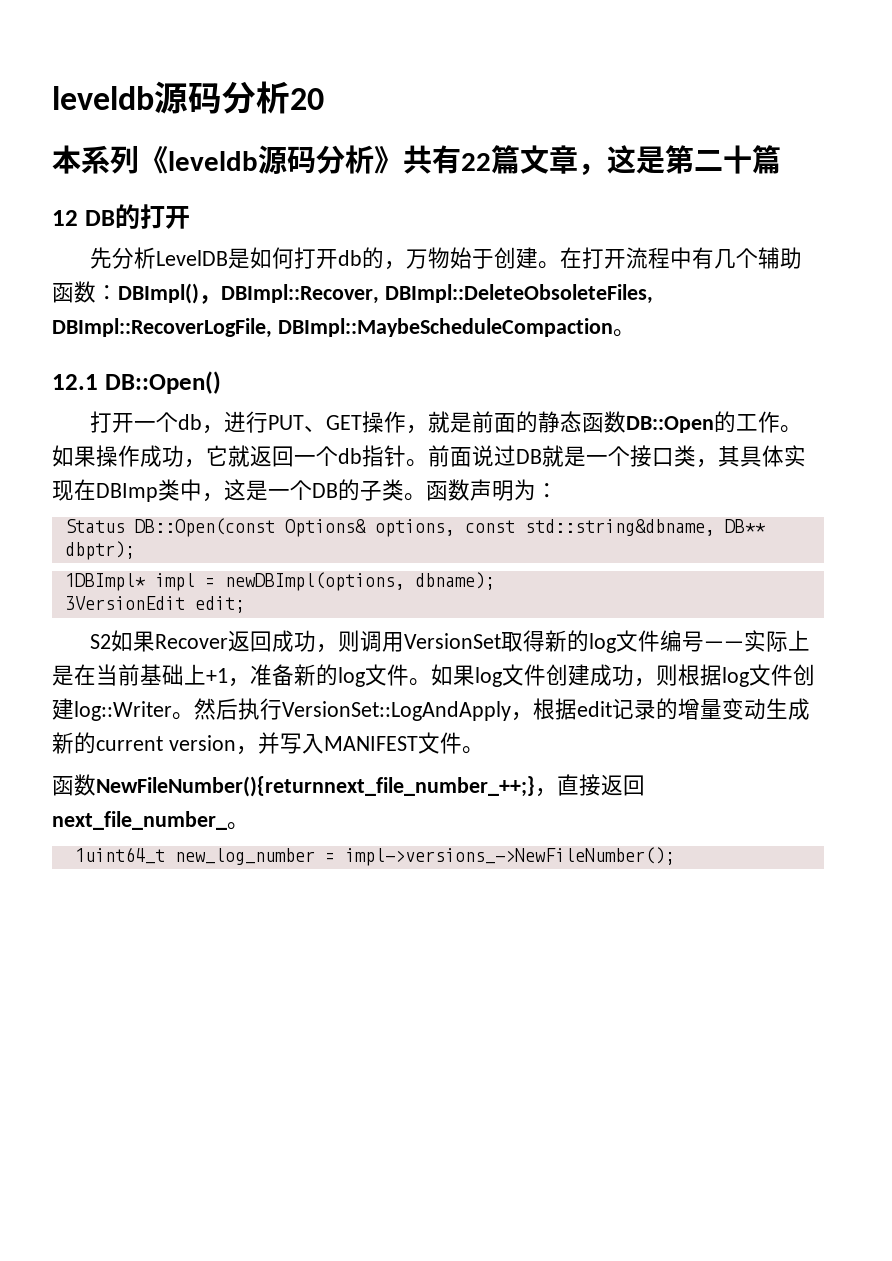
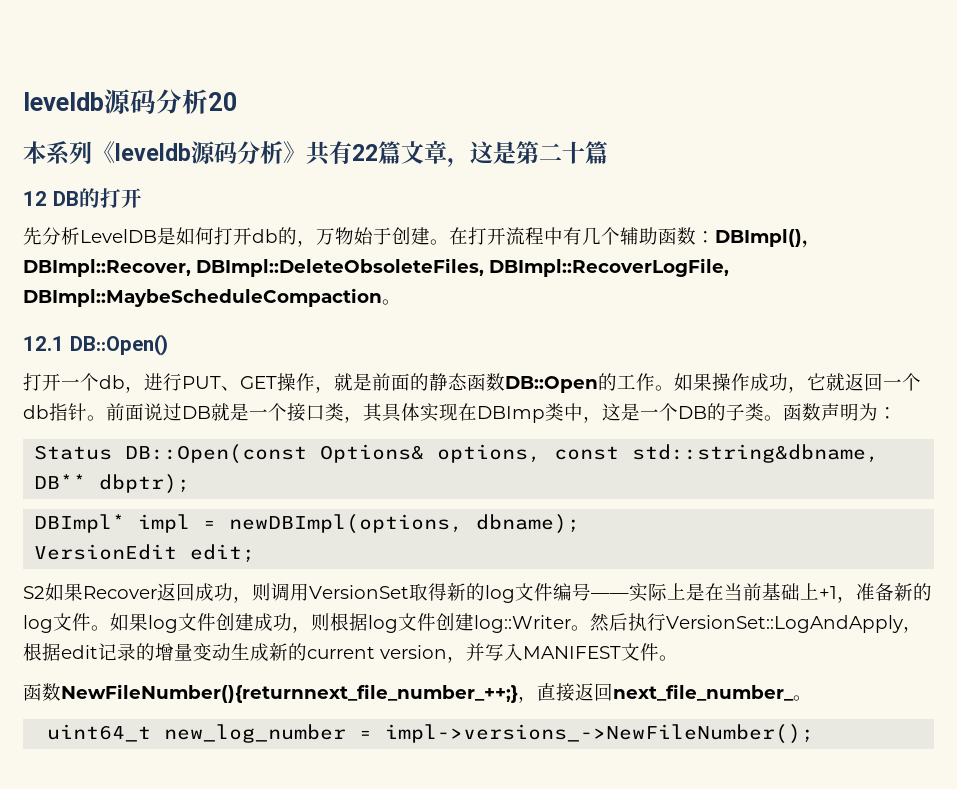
[64,573,146,591] 1DBImpl* -> [34,514,126,533] DBImpl*
[64,596,185,610] 3VersionEdit -> [34,544,178,560] VersionEdit
[74,847,165,864] 1uint64_t -> [47,724,152,742] uint64_t

